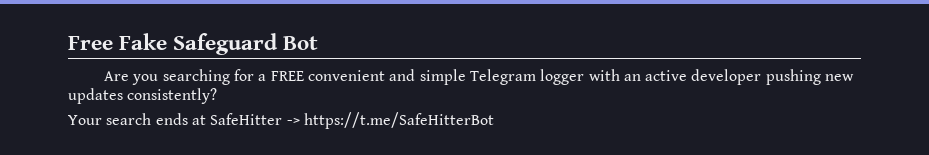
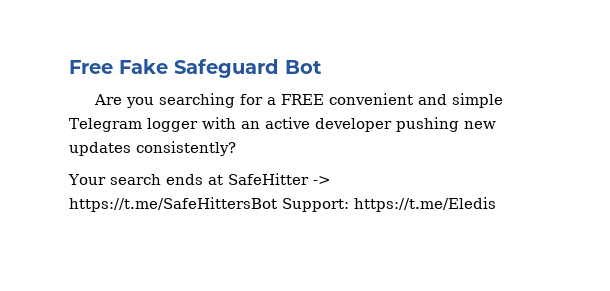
[303,112,494,129] https://t.me/SafeHitterBot -> [69,197,496,212] https://t.me/SafeHittersBot Support: https://t.me/Eledis

